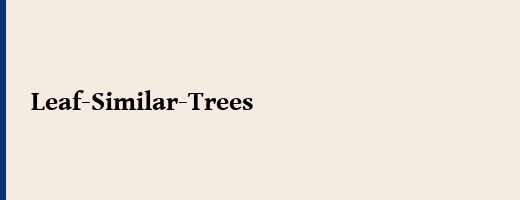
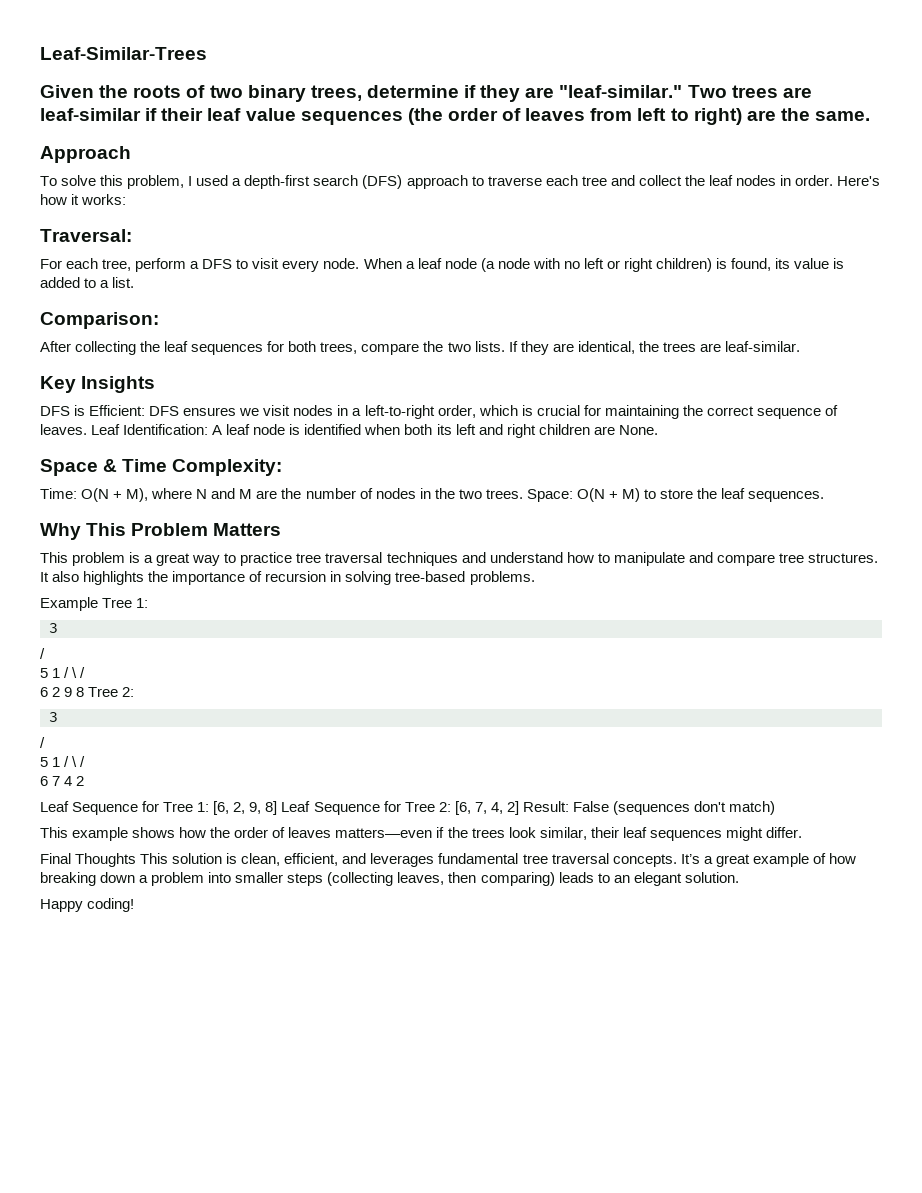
(254, 100) none -> [40,85,812,102] [40,108,871,125] [40,146,131,163] [40,175,881,189] [40,194,127,205] [40,229,132,242] [40,258,845,272] [40,277,135,288] [40,312,159,329] [40,341,800,355] [40,376,156,393] [40,405,838,419] [40,424,658,438] [40,459,283,476] [40,488,825,502] [40,523,282,540] [40,552,878,566] [40,571,535,585] [40,597,149,611] [49,623,58,633] [40,648,45,659] [40,667,86,678] [40,687,135,697] [49,712,58,722] [40,737,45,748] [40,756,86,767] [40,776,85,786] [40,801,776,815] [40,827,802,841] [40,853,856,867] [40,872,739,886] [40,898,135,912] // Given the roots of two binary trees, determine if they are "leaf-similar." Two trees are leaf-similar if their leaf value sequences (the order of leaves from left to right) are the same. // Approach // To solve this problem, I used a depth-first search (DFS) approach to traverse each tree and collect the leaf nodes in order. Here's how it works: // Traversal: // For each tree, perform a DFS to visit every node. When a leaf node (a node with no left or right children) is found, its value is added to a list. // Comparison: // After collecting the leaf sequences for both trees, compare the two lists. If they are identical, the trees are leaf-similar. // Key Insights // DFS is Efficient: DFS ensures we visit nodes in a left-to-right order, which is crucial for maintaining the correct sequence of leaves. Leaf Identification: A leaf node is identified when both its left and right children are None. // Space & Time Complexity: // Time: O(N + M), where N and M are the number of nodes in the two trees. Space: O(N + M) to store the leaf sequences. // Why This Problem Matters // This problem is a great way to practice tree traversal techniques and understand how to manipulate and compare tree structures. It also highlights the importance of recursion in solving tree-based problems. // Example Tree 1: // 3 // / // 5 1 / \ / // 6 2 9 8 Tree 2: // 3 // / // 5 1 / \ / // 6 7 4 2 // Leaf Sequence for Tree 1: [6, 2, 9, 8] Leaf Sequence for Tree 2: [6, 7, 4, 2] Result: False (sequences don't match) // This example shows how the order of leaves matters—even if the trees look similar, their leaf sequences might differ. // Final Thoughts This solution is clean, efficient, and leverages fundamental tree traversal concepts. It’s a great example of how breaking down a problem into smaller steps (collecting leaves, then comparing) leads to an elegant solution. // Happy coding!

